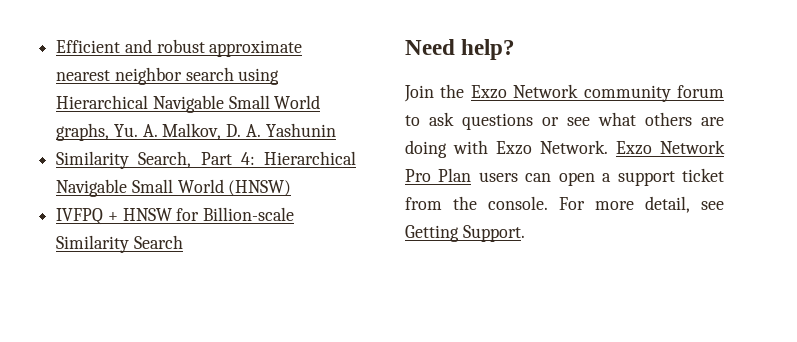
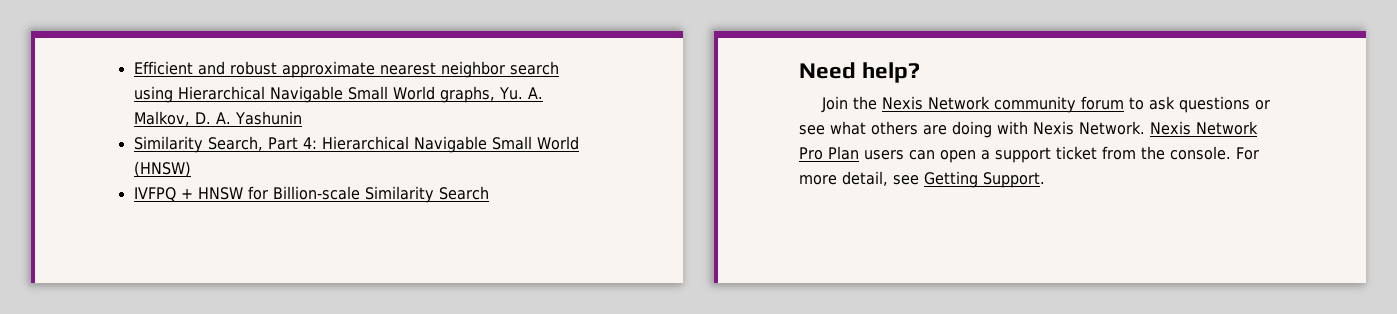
[470,85,507,99] Exzo -> [882,96,924,110] Nexis
[496,140,652,155] Exzo Network. Exzo -> [1033,121,1191,135] Nexis Network. Nexis

